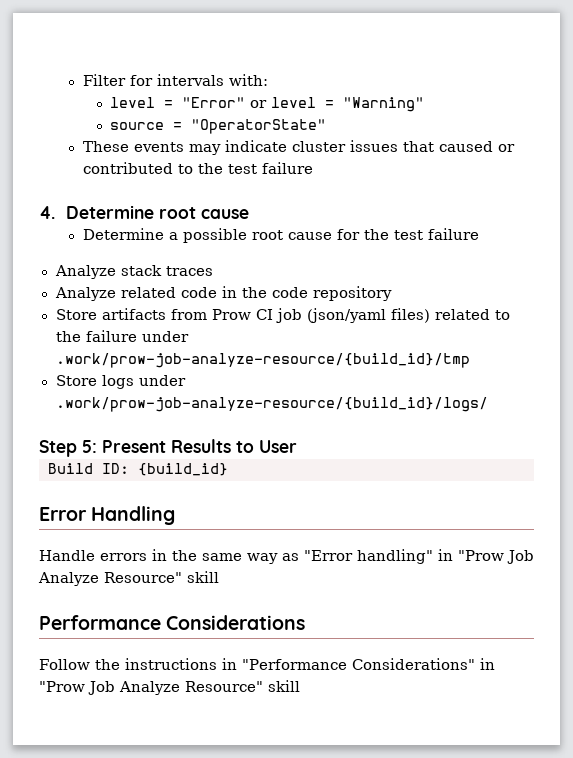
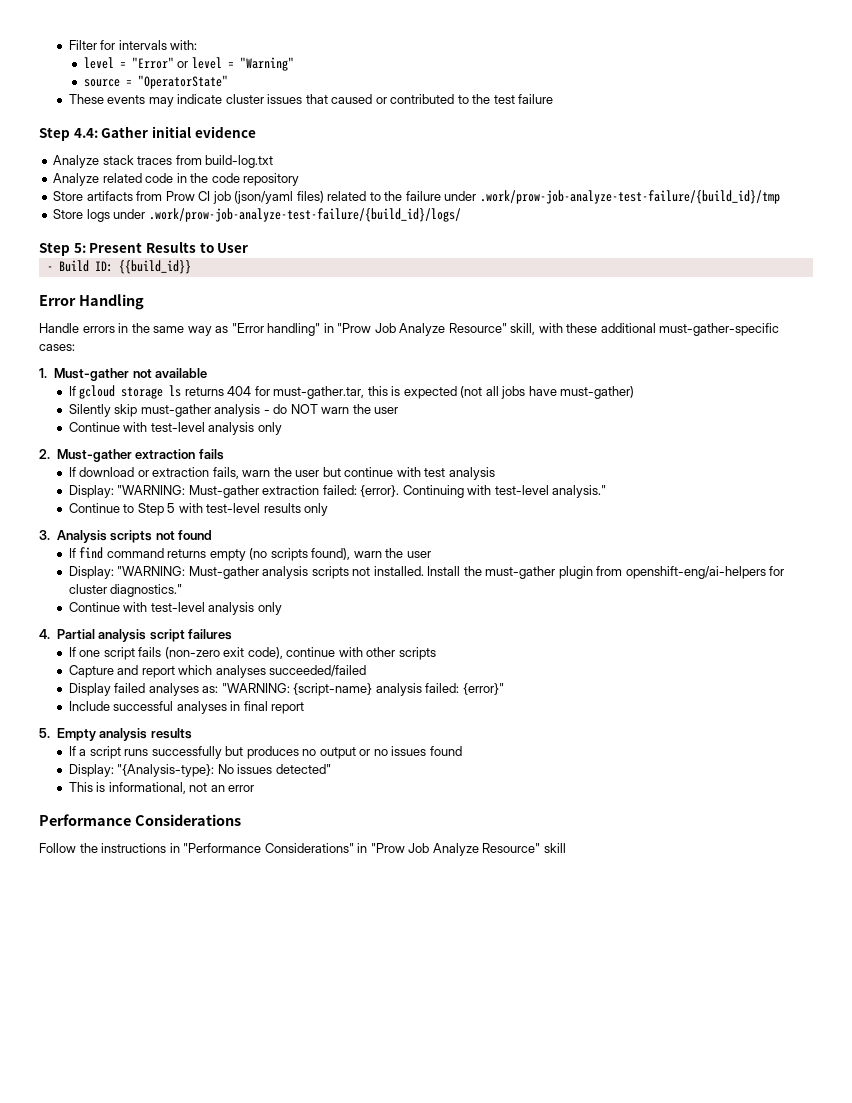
[39,205,250,219] [82,228,479,243] 4. Determine root cause // Determine a possible root cause for the test failure -> [39,126,256,141] Step 4.4: Gather initial evidence
(213, 271) none -> [175,155,274,168] from build-log.txt
[55,353,470,368] .work/prow-job-analyze-resource/{build_id}/tmp -> [479,190,780,204] .work/prow-job-analyze-test-failure/{build_id}/tmp
[55,397,488,412] .work/prow-job-analyze-resource/{build_id}/logs/ -> [148,208,461,222] .work/prow-job-analyze-test-failure/{build_id}/logs/
(297, 446) none -> [46,266,53,271] -
[138,463,228,476] {build_id} -> [118,260,191,274] {{build_id}}
[187,571,219,583] skill -> [510,323,780,336] [39,344,75,351] [39,368,208,381] [68,385,635,399] [68,404,399,417] [68,422,282,435] [39,449,224,462] [68,467,495,480] [68,485,607,498] [68,503,329,516] [39,530,213,543] [68,547,431,561] [68,566,785,579] [68,584,183,597] [68,602,282,615] [39,629,233,642] [68,647,436,660] [68,665,367,678] [68,683,504,696] [68,701,305,714] [39,728,192,741] [68,746,462,759] [68,764,331,777] [68,782,255,794] skill, with these additional must-gather-specific cases: // 1. Must-gather not available // If gcloud storage ls returns 404 for must-gather.tar, this is expected (not all jobs have must-gather) // Silently skip must-gather analysis - do NOT warn the user // Continue with test-level analysis only // 2. Must-gather extraction fails // If download or extraction fails, warn the user but continue with test analysis // Display: "WARNING: Must-gather extraction failed: {error}. Continuing with test-level analysis." // Continue to Step 5 with test-level results only // 3. Analysis scripts not found // If find command returns empty (no scripts found), warn the user // Display: "WARNING: Must-gather analysis scripts not installed. Install the must-gather plugin from openshift-eng/ai-helpers for cluster diagnostics." // Continue with test-level analysis only // 4. Partial analysis script failures // If one script fails (non-zero exit code), continue with other scripts // Capture and report which analyses succeeded/failed // Display failed analyses as: "WARNING: {script-name} analysis failed: {error}" // Include successful analyses in final report // 5. Empty analysis results // If a script runs successfully but produces no output or no issues found // Display: "{Analysis-type}: No issues detected" // This is informational, not an error

